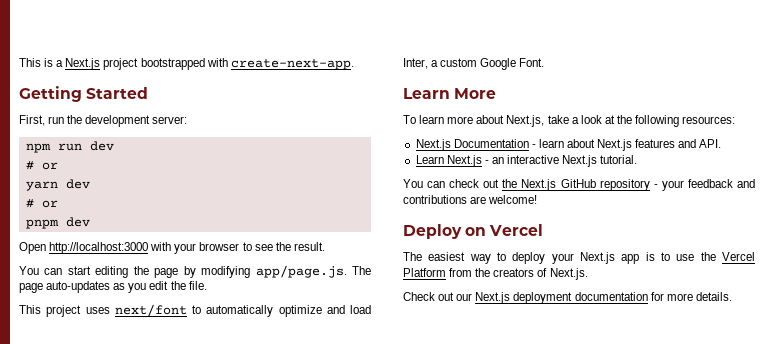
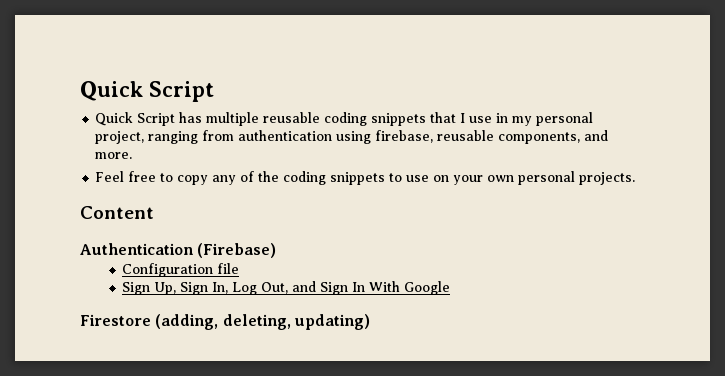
[19,58,354,70] [19,86,149,102] [19,115,188,127] [25,141,114,153] [25,161,58,170] [25,179,90,191] [25,199,58,208] [25,217,90,229] [19,242,325,254] [19,265,372,278] [19,281,207,293] [19,304,371,317] [403,58,545,70] [403,88,497,99] [403,115,736,127] [415,139,722,151] [415,155,638,167] [403,179,755,191] [403,195,538,204] [403,224,544,239] [403,252,755,264] [403,268,588,280] [403,292,732,304] This is a Next.js project bootstrapped with create-next-app. // Getting Started // First, run the development server: // npm run dev // # or // yarn dev // # or // pnpm dev // Open http://localhost:3000 with your browser to see the result. // You can start editing the page by modifying app/page.js. The page auto-updates as you edit the file. // This project uses next/font to automatically optimize and load Inter, a custom Google Font. // Learn More // To learn more about Next.js, take a look at the following resources: // Next.js Documentation - learn about Next.js features and API. // Learn Next.js - an interactive Next.js tutorial. // You can check out the Next.js GitHub repository - your feedback and contributions are welcome! // Deploy on Vercel // The easiest way to deploy your Next.js app is to use the Vercel Platform from the creators of Next.js. // Check out our Next.js deployment documentation for more details. -> [80,81,214,102] [95,112,594,126] [95,130,609,144] [95,152,133,159] [95,171,636,185] [80,206,154,219] [80,243,277,258] [122,263,240,277] [122,281,451,295] [80,314,370,330] Quick Script // Quick Script has multiple reusable coding snippets that I use in my personal project, ranging from authentication using firebase, reusable components, and more. // Feel free to copy any of the coding snippets to use on your own personal projects. // Content // Authentication (Firebase) // Configuration file // Sign Up, Sign In, Log Out, and Sign In With Google // Firestore (adding, deleting, updating)

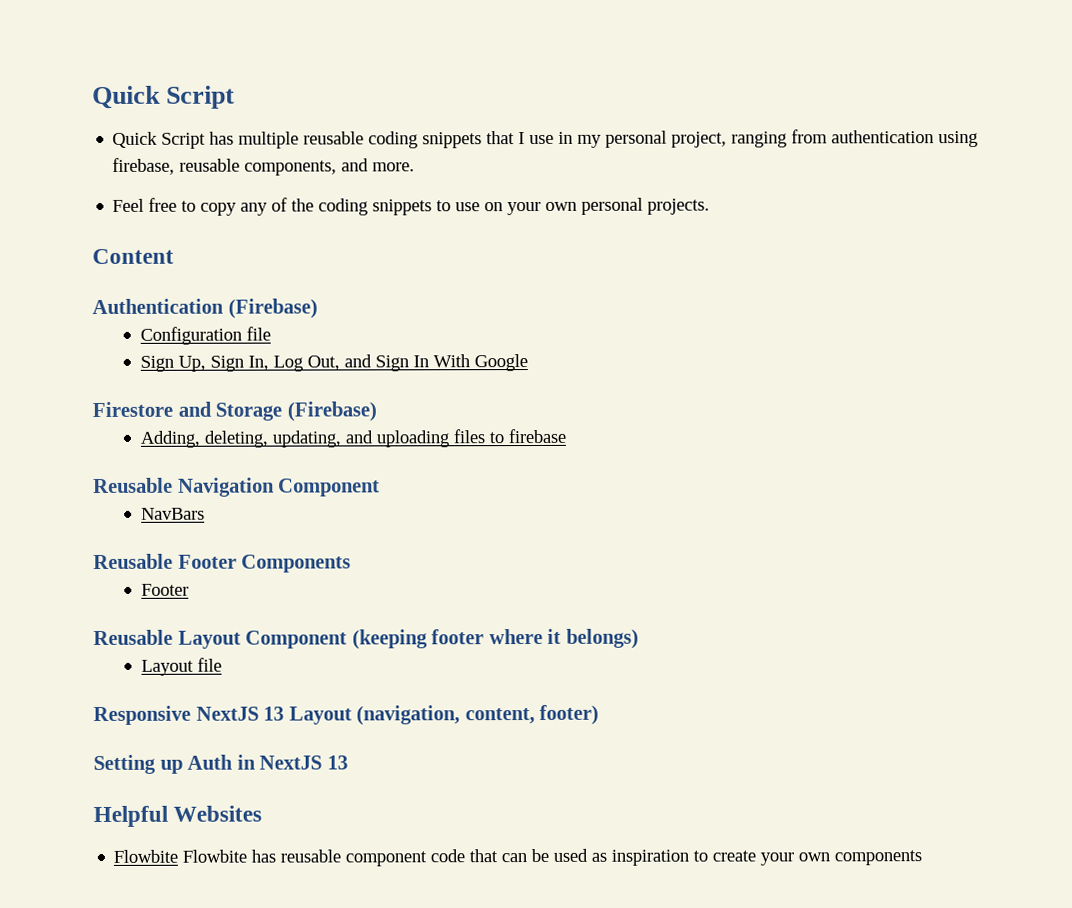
[155,314,370,330] (adding, deleting, updating) -> [177,401,377,422] [140,428,567,448] [93,477,381,497] [141,507,206,520] [93,553,352,573] [141,583,190,596] [93,628,639,650] [141,657,223,676] [93,704,600,726] [93,754,348,775] [93,805,263,828] [113,848,923,867] and Storage (Firebase) // Adding, deleting, updating, and uploading files to firebase // Reusable Navigation Component // NavBars // Reusable Footer Components // Footer // Reusable Layout Component (keeping footer where it belongs) // Layout file // Responsive NextJS 13 Layout (navigation, content, footer) // Setting up Auth in NextJS 13 // Helpful Websites // Flowbite Flowbite has reusable component code that can be used as inspiration to create your own components

